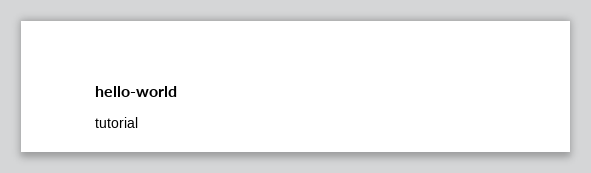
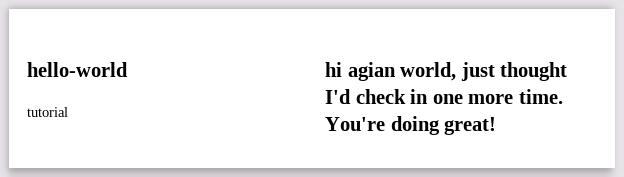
(138, 122) none -> [325,62,568,81] [325,89,563,104] [325,116,497,135] // hi agian world, just thought I'd check in one more time. You're doing great!

